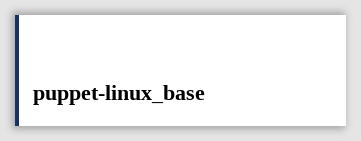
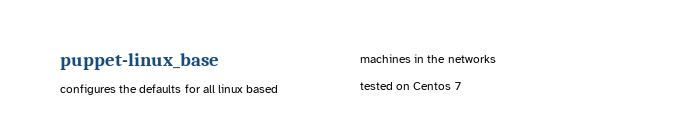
(205, 95) none -> [60,84,279,95] [360,54,496,63] [360,82,461,90] // configures the defaults for all linux based machines in the networks // tested on Centos 7

